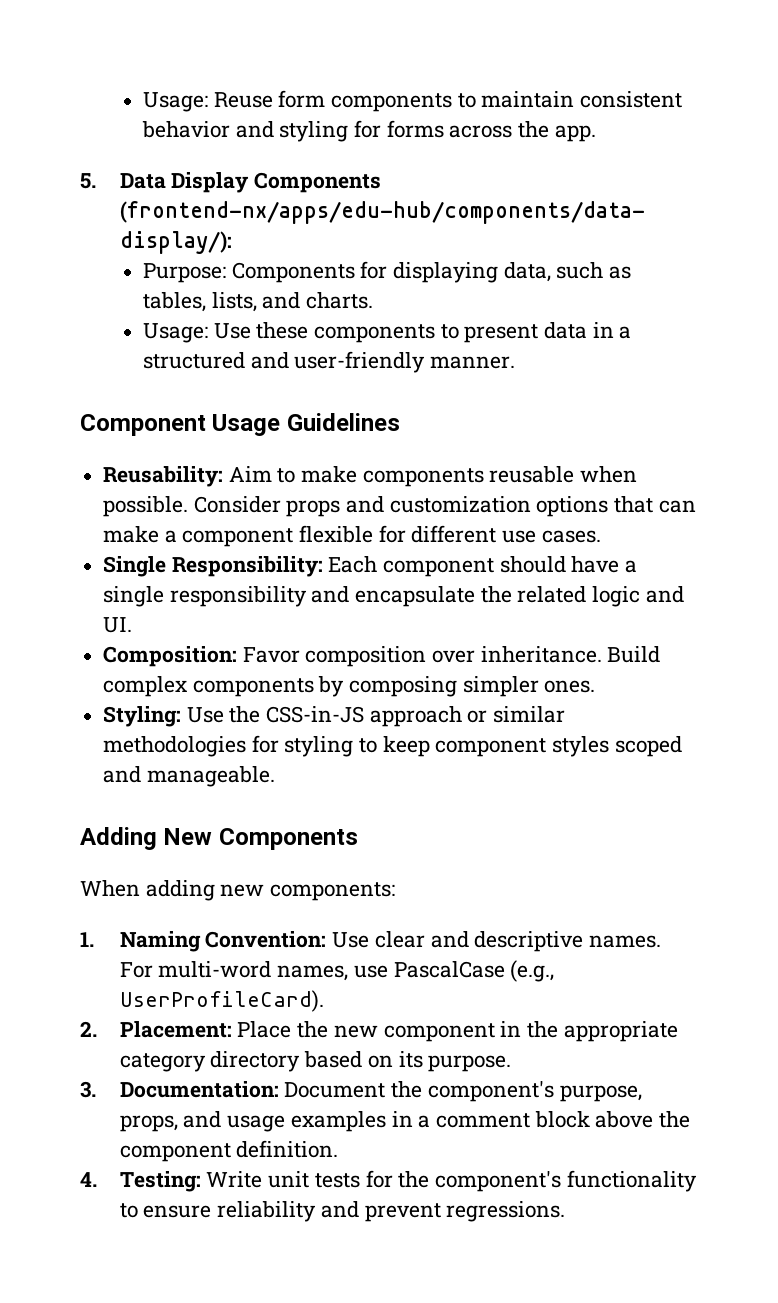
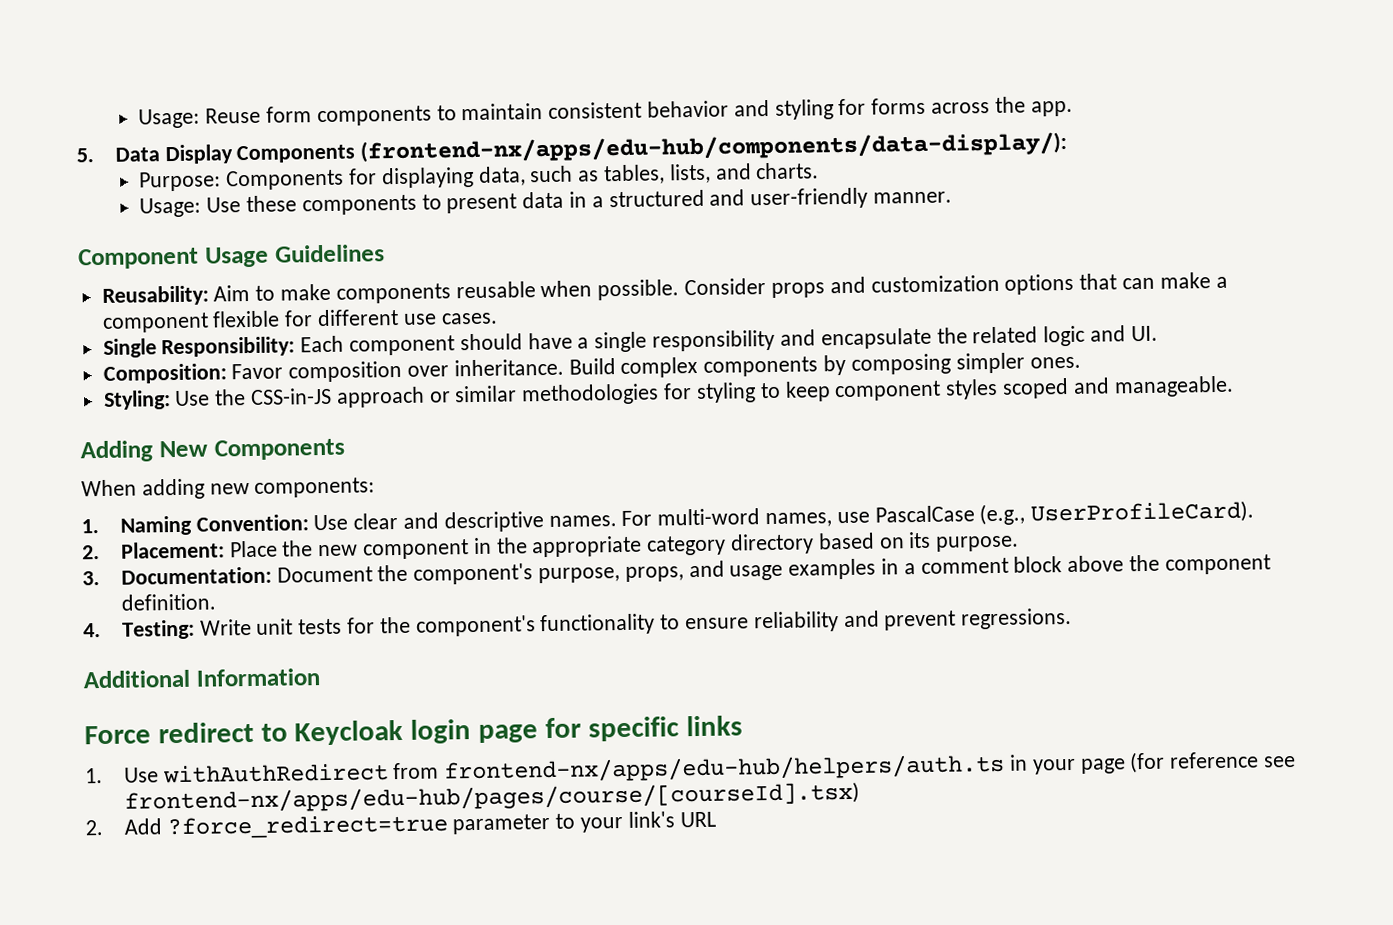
(566, 1211) none -> [83,668,320,689] [84,715,743,746] [85,751,1297,784] [123,781,860,814] [85,811,716,840] // Additional Information // Force redirect to Keycloak login page for specific links // 1. Use withAuthRedirect from frontend-nx/apps/edu-hub/helpers/auth.ts in your page (for reference see frontend-nx/apps/edu-hub/pages/course/[courseId].tsx) // 2. Add ?force_redirect=true parameter to your link's URL

